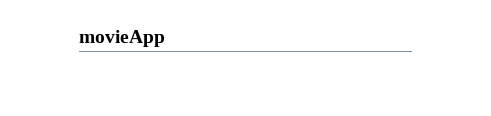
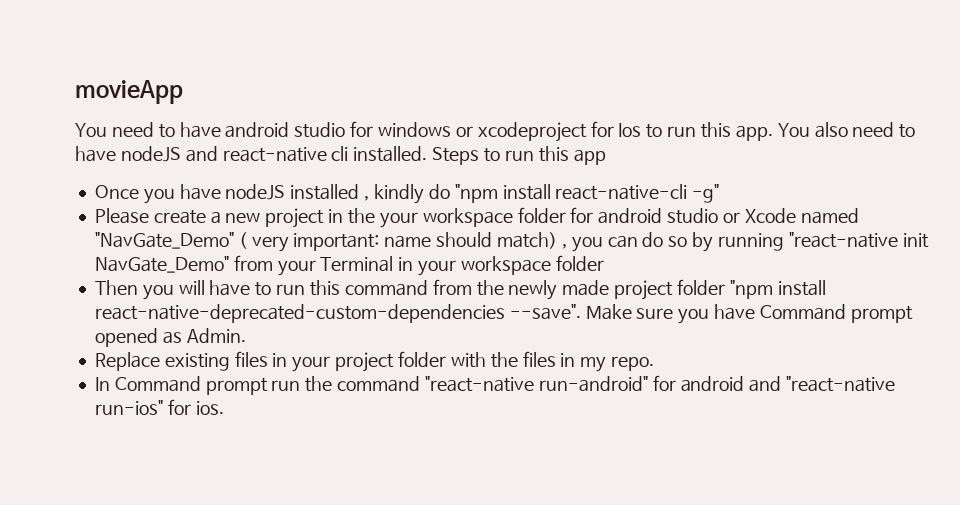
(165, 38) none -> [75,121,916,142] [75,146,606,165] [94,184,720,204] [94,207,859,228] [94,232,929,252] [94,255,604,276] [94,279,826,300] [94,304,913,324] [94,328,246,347] [94,351,655,372] [94,375,896,395] [94,399,224,415] // You need to have android studio for windows or xcodeproject for Ios to run this app. You also need to have nodeJS and react-native cli installed. Steps to run this app // Once you have nodeJS installed , kindly do "npm install react-native-cli -g" // Please create a new project in the your workspace folder for android studio or Xcode named "NavGate_Demo" ( very important: name should match) , you can do so by running "react-native init NavGate_Demo" from your Terminal in your workspace folder // Then you will have to run this command from the newly made project folder "npm install react-native-deprecated-custom-dependencies --save". Make sure you have Command prompt opened as Admin. // Replace existing files in your project folder with the files in my repo. // In Command prompt run the command "react-native run-android" for android and "react-native run-ios" for ios.

